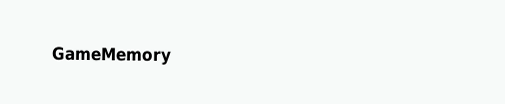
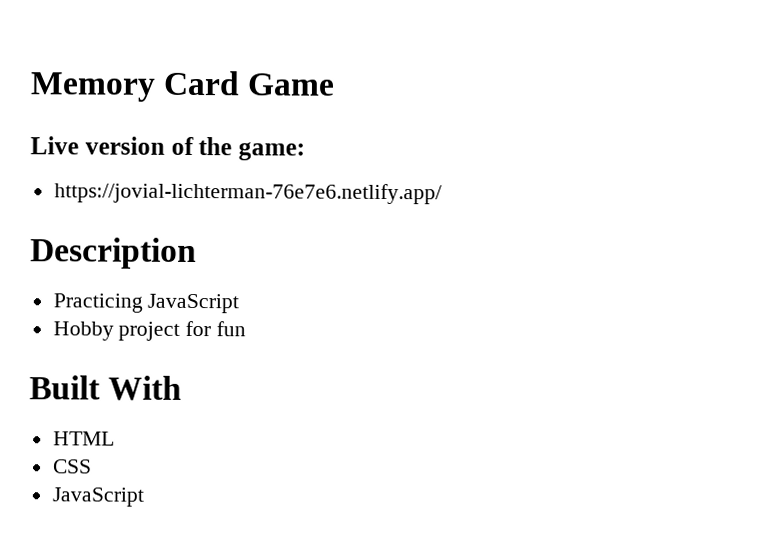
[51,46,172,66] GameMemory -> [30,70,336,102] [30,136,305,161] [53,182,442,205] [30,237,197,270] [52,293,240,314] [52,320,247,341] [29,375,183,401] [52,431,115,446] [52,459,92,474] [51,487,144,507] Memory Card Game // Live version of the game: // https://jovial-lichterman-76e7e6.netlify.app/ // Description // Practicing JavaScript // Hobby project for fun // Built With // HTML // CSS // JavaScript

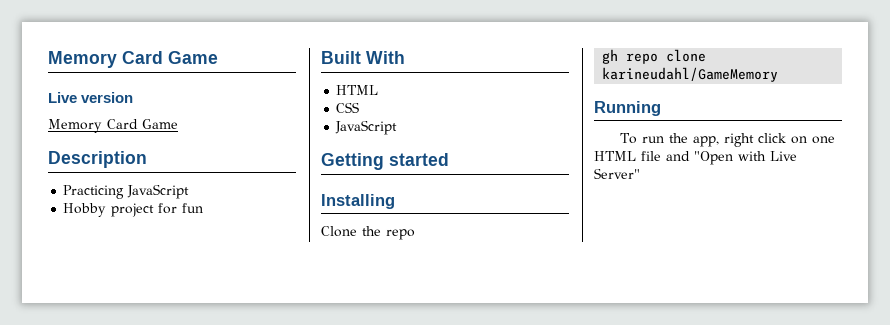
[170,136,305,161] [53,182,442,205] of the game: // https://jovial-lichterman-76e7e6.netlify.app/ -> [48,119,178,133] // Memory Card Game
(144, 497) none -> [321,153,449,170] [321,194,395,209] [321,226,415,240] [602,49,707,64] [602,67,779,82] [594,101,661,116] [620,133,836,147] [594,151,797,165] [594,168,640,179] // Getting started // Installing // Clone the repo // gh repo clone karineudahl/GameMemory // Running // To run the app, right click on one HTML file and "Open with Live Server"

